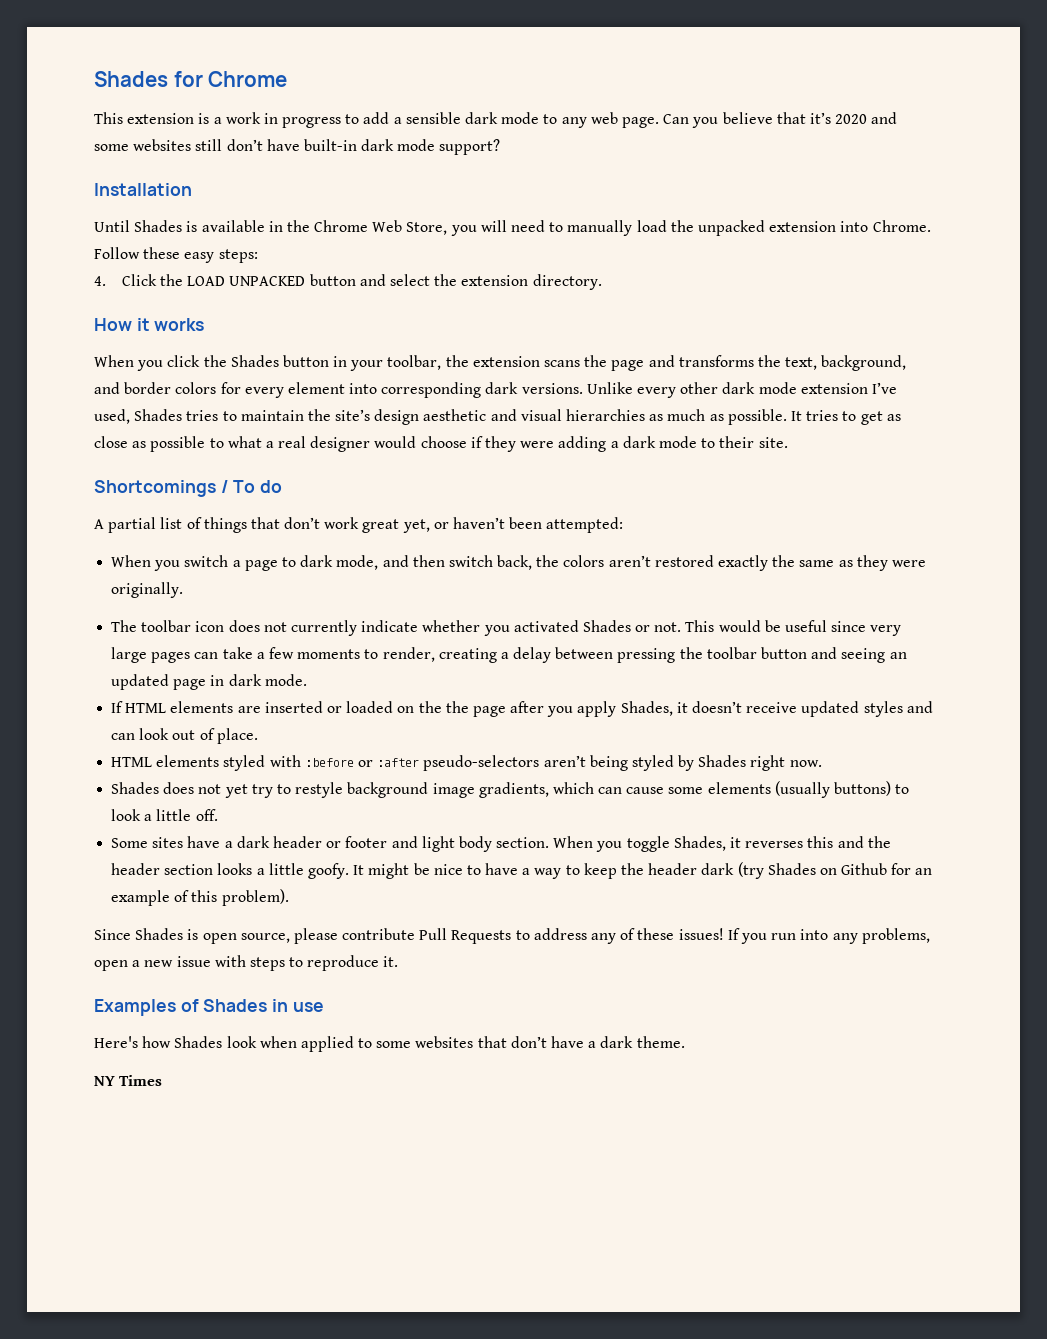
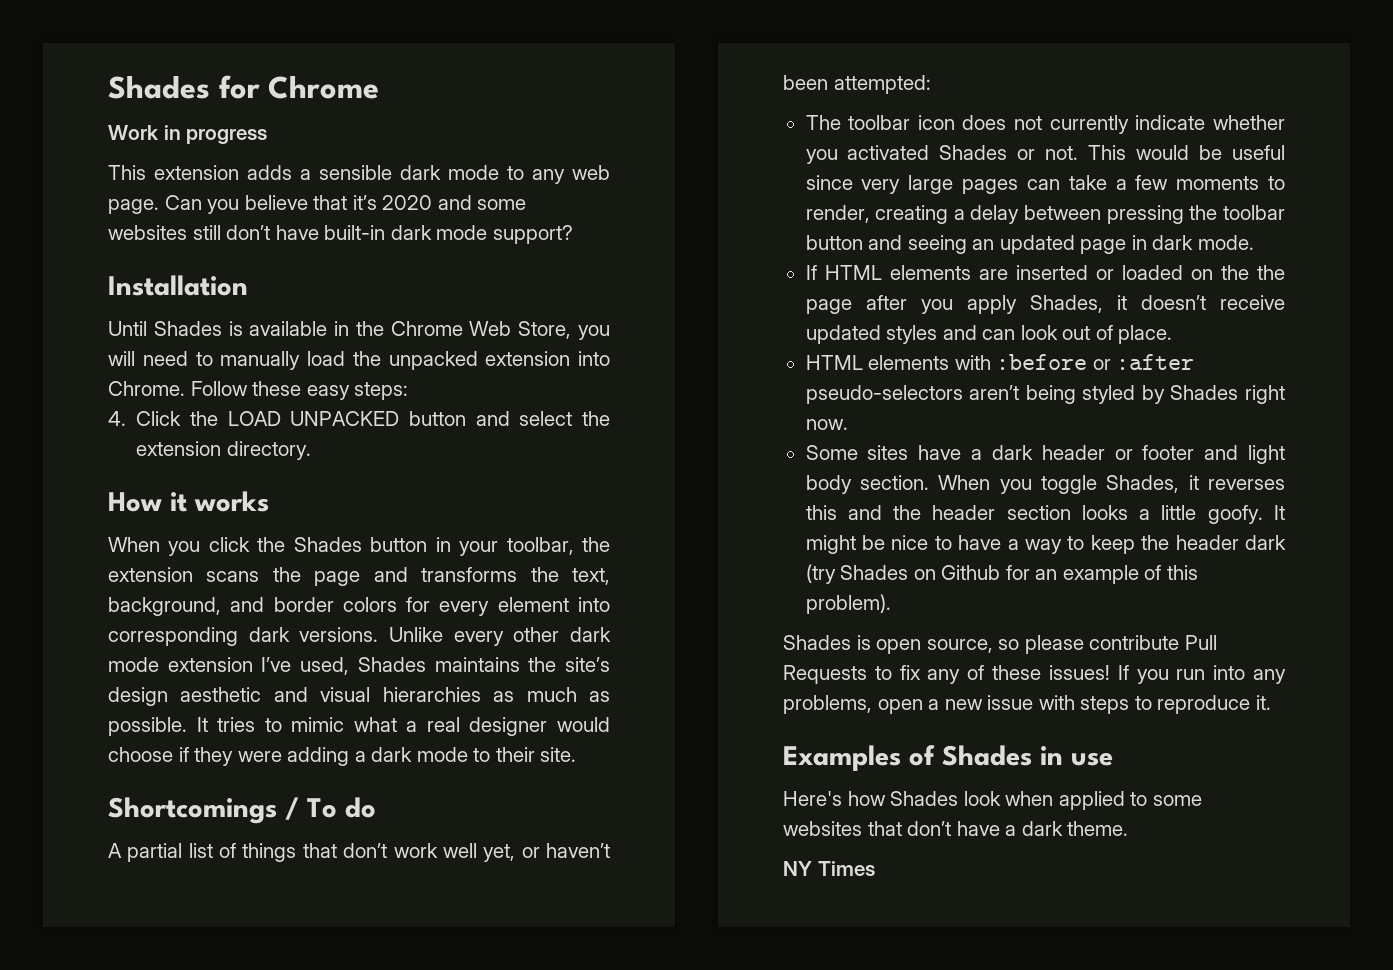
(288, 79) none -> [108,125,268,144] // Work in progress
[198,112,390,128] is a work in progress to add -> [247,165,292,180] adds
[186,410,304,421] tries to maintain -> [434,657,520,672] maintains
[860,411,901,425] [94,436,224,452] get as close as possible to -> [291,717,345,732] mimic
[362,519,400,533] great -> [442,843,477,858] well
[111,555,926,571] [111,582,184,598] // When you switch a page to dark mode, and then switch back, the colors aren’t restored exactly the same as they were originally. -> (931, 84) none
[223,755,266,771] styled -> (950, 362) none
[111,781,910,798] [111,809,218,821] // Shades does not yet try to restyle background image gradients, which can cause some elements (usually buttons) to look a little off. -> (848, 424) none
[94,929,131,940] Since -> (891, 604) none
(290, 938) none -> [998,639,1020,650] so
[533,928,587,940] address -> [899,665,921,680] fix

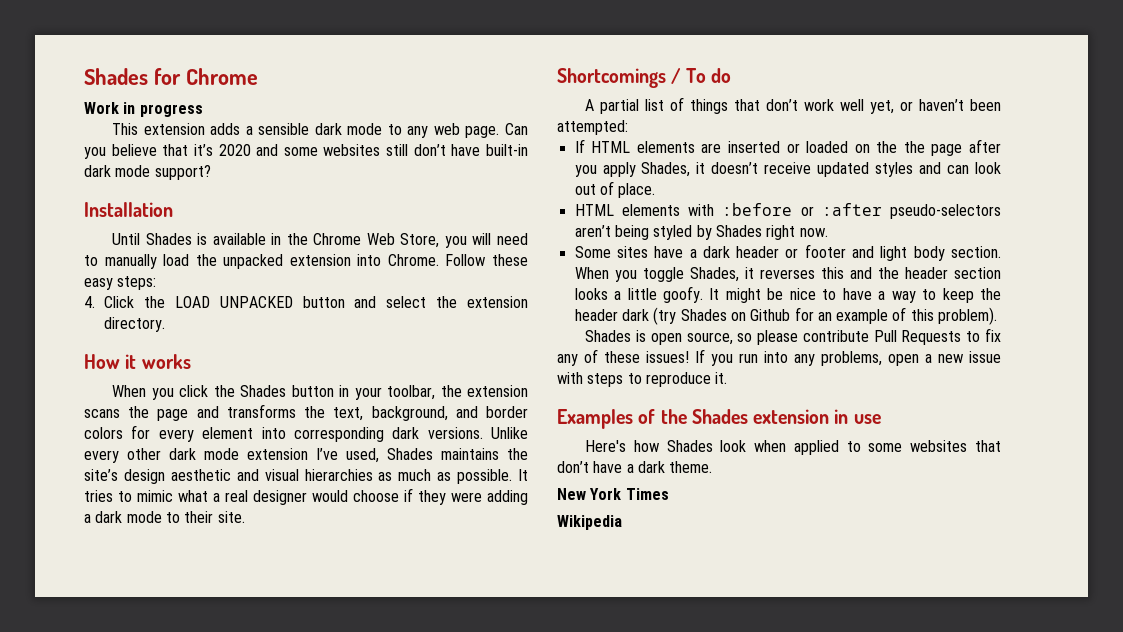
[805,115,1285,134] [805,145,1285,164] [805,175,1285,194] [805,205,1285,224] [805,235,1254,254] // The toolbar icon does not currently indicate whether you activated Shades or not. This would be useful since very large pages can take a few moments to render, creating a delay between pressing the toolbar button and seeing an updated page in dark mode. -> (628, 127) none
[942,745,1032,766] Shades -> [660,409,830,424] the Shades extension
[783,861,812,876] NY -> [557,488,622,500] New York
(875, 868) none -> [557,515,622,530] // Wikipedia

